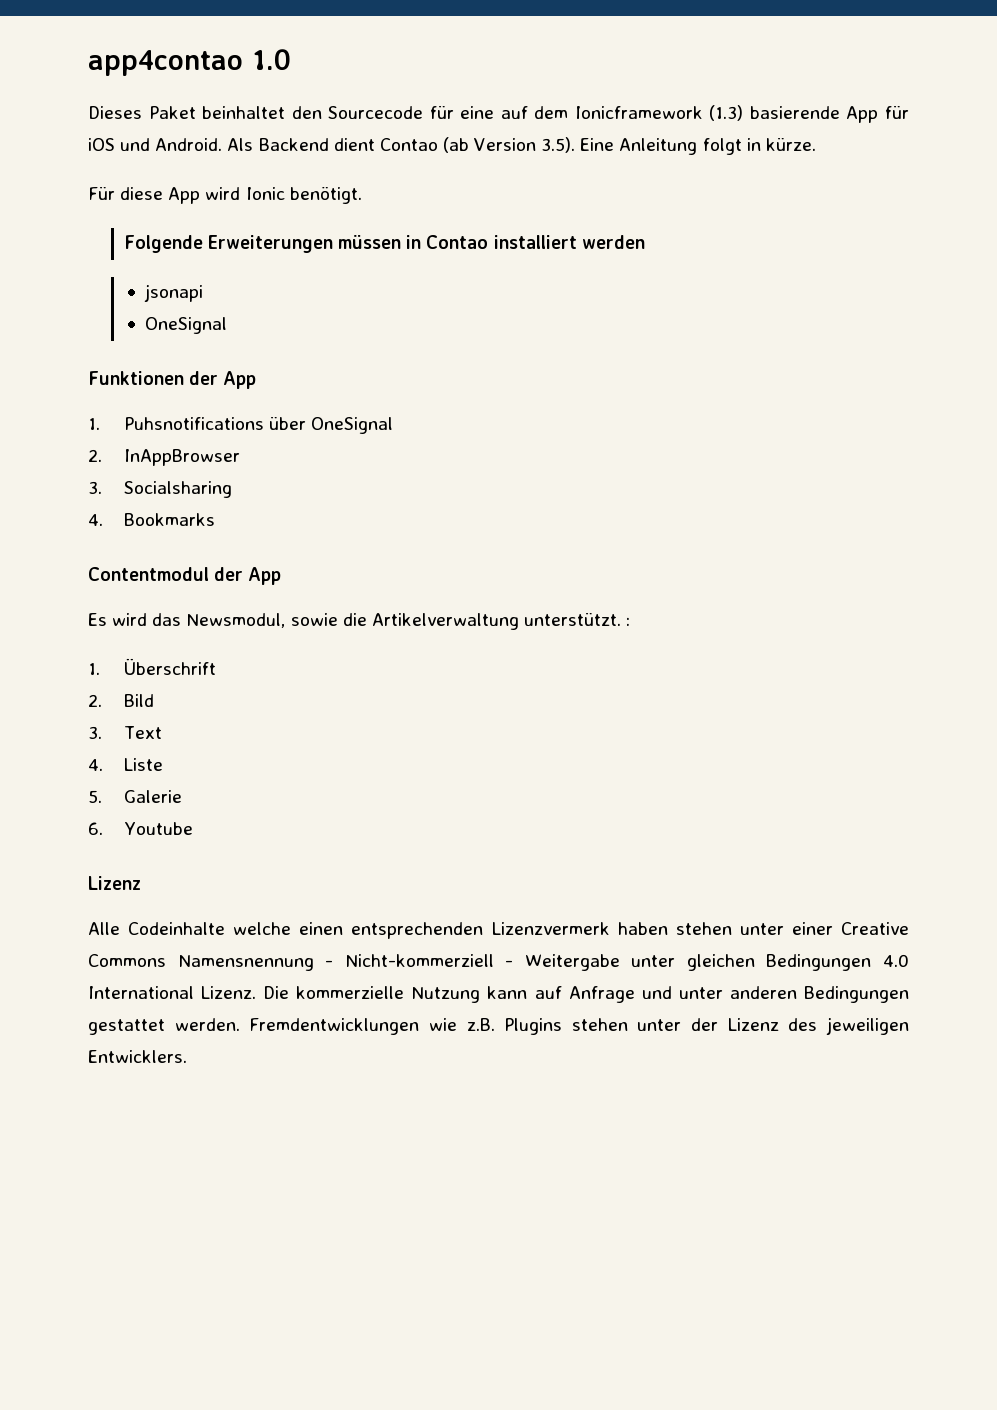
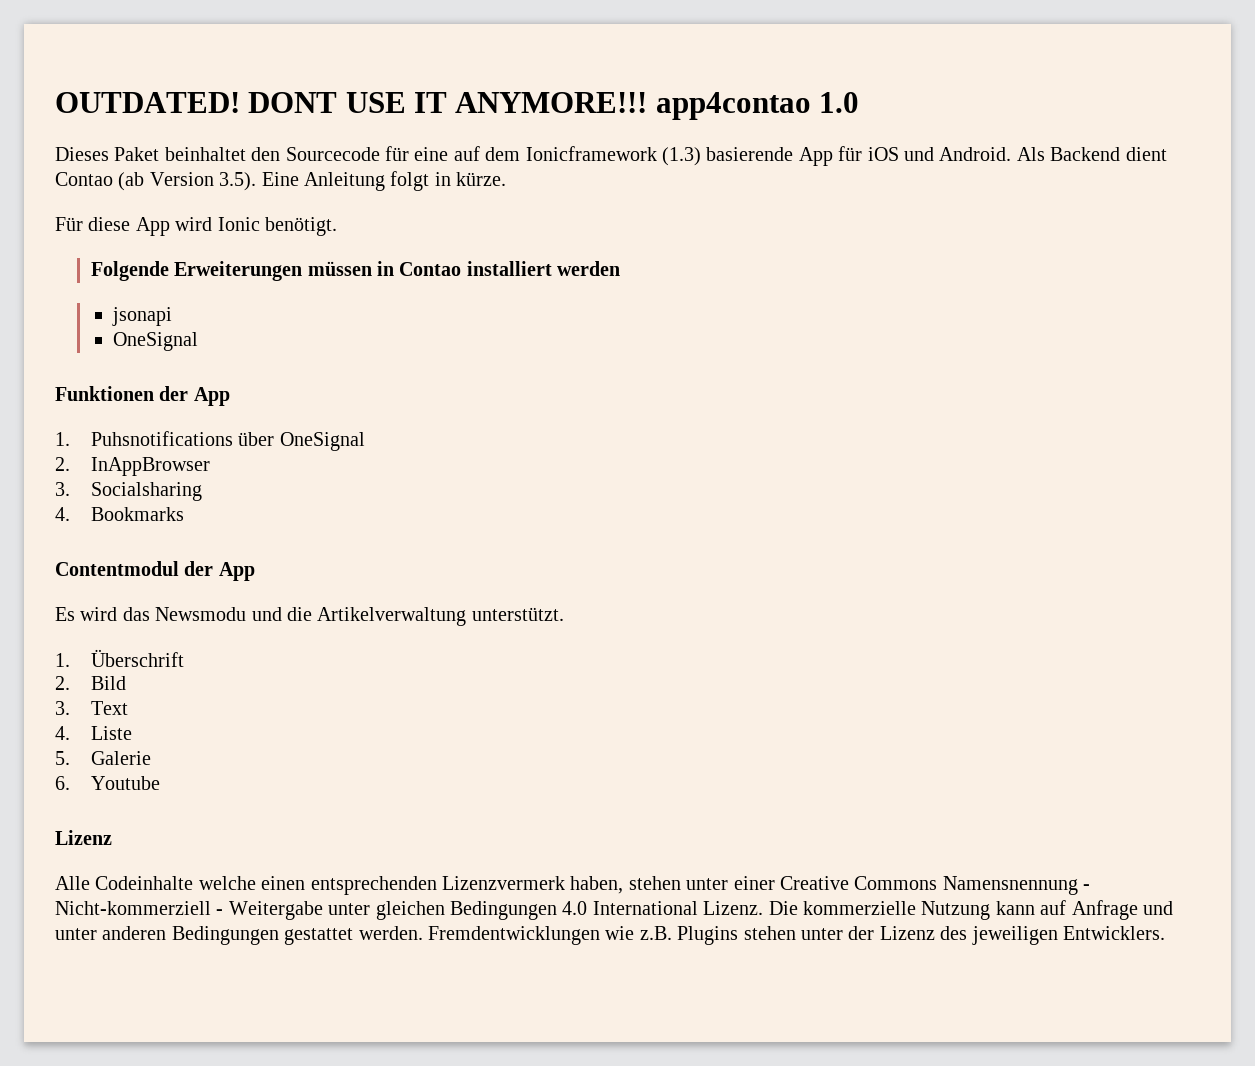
(88, 63) none -> [55,92,648,113] OUTDATED! DONT USE IT ANYMORE!!!
[186,613,338,628] Newsmodul, sowie -> [155,607,282,621] Newsmodu und
[626,617,631,626] : -> (564, 614) none
[617,922,668,935] haben -> [570,876,624,894] haben,

